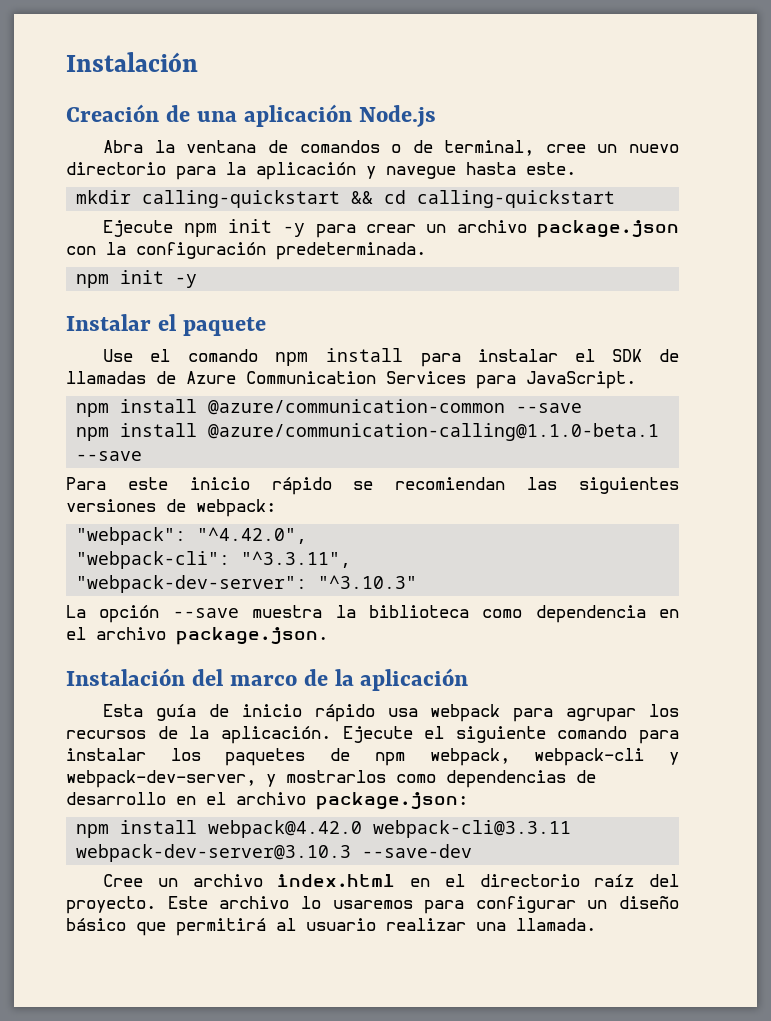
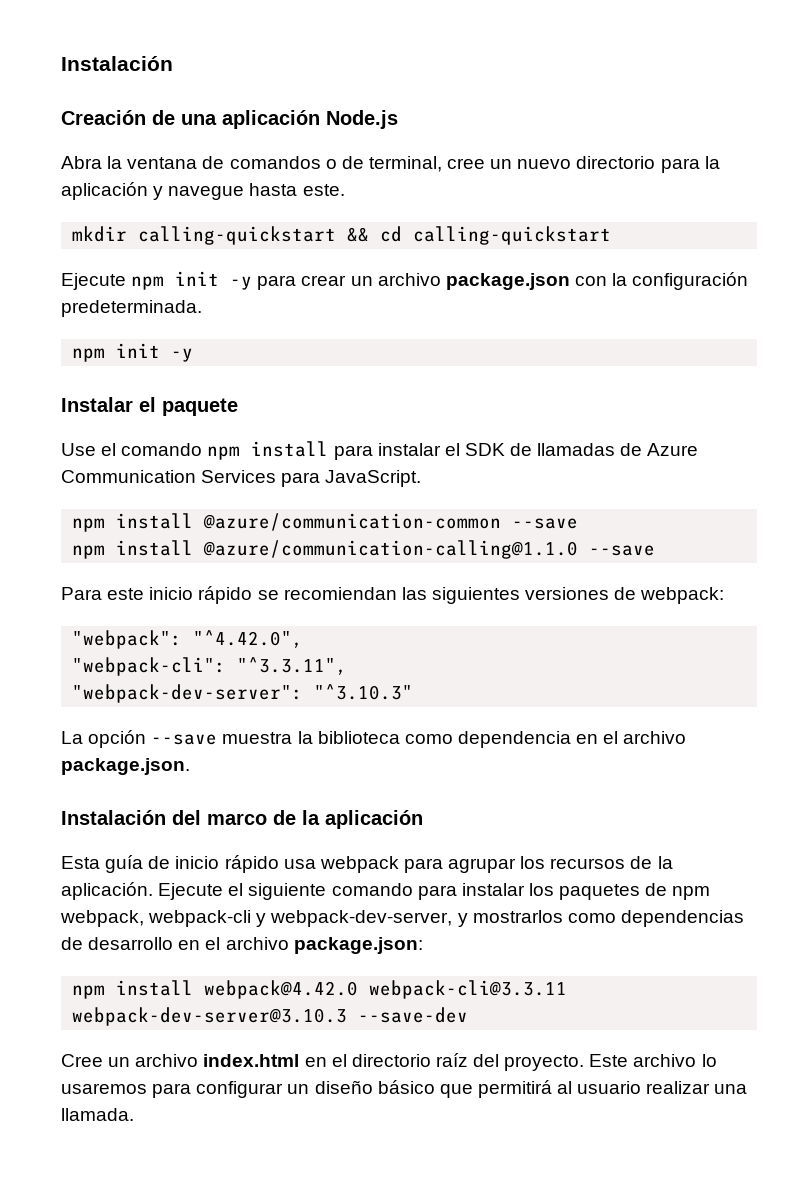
[208,423,660,441] @azure/communication-calling@1.1.0-beta.1 -> [203,540,579,559] @azure/communication-calling@1.1.0

